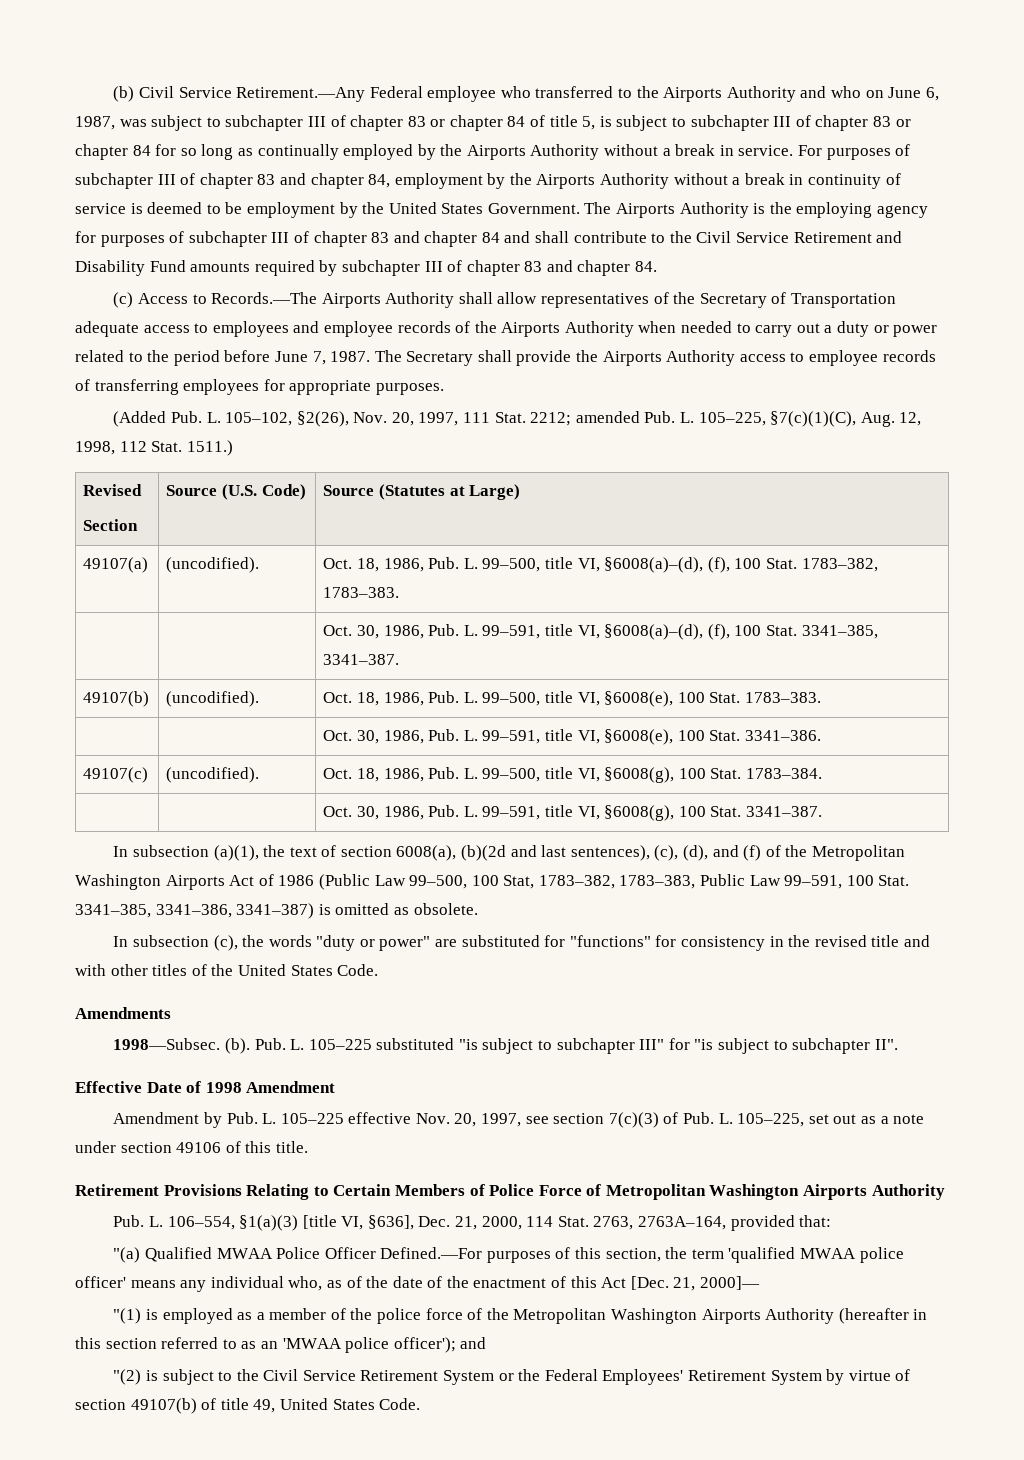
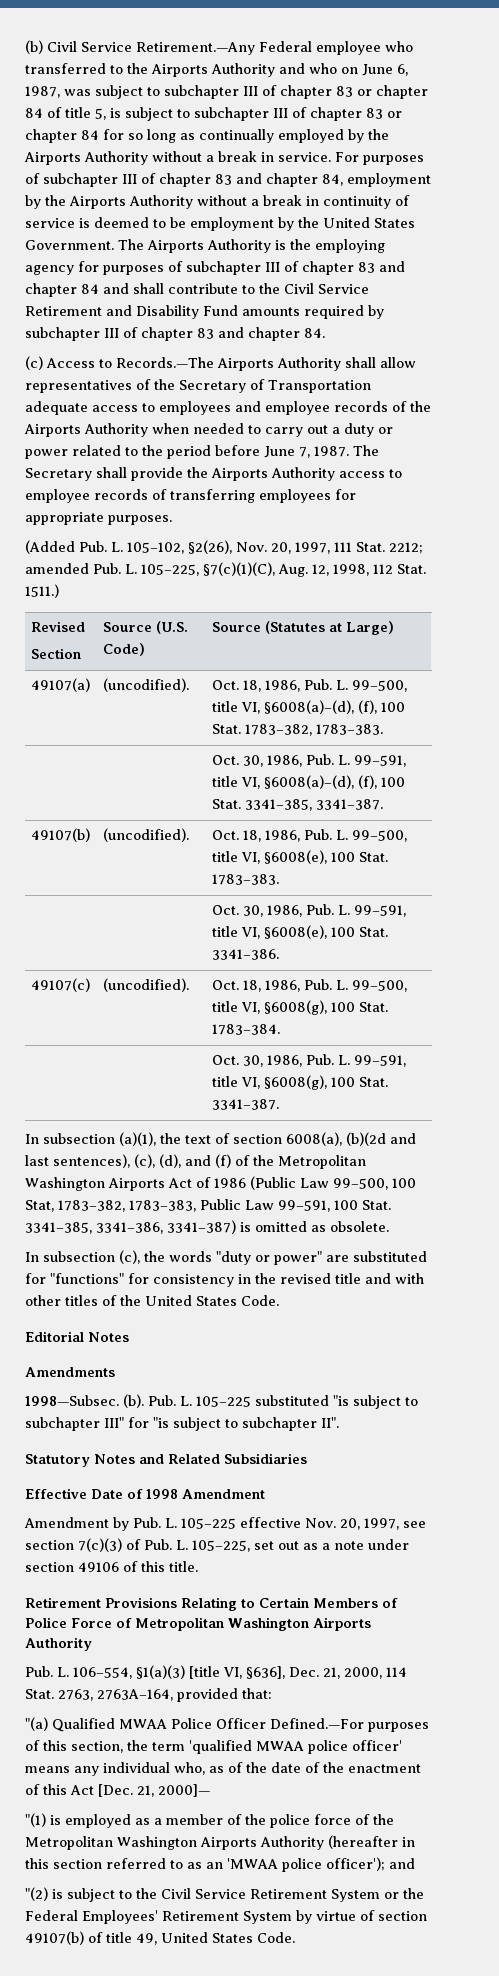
(379, 970) none -> [25,1331,129,1342] // Editorial Notes
(898, 1044) none -> [25,1453,307,1467] // Statutory Notes and Related Subsidiaries

